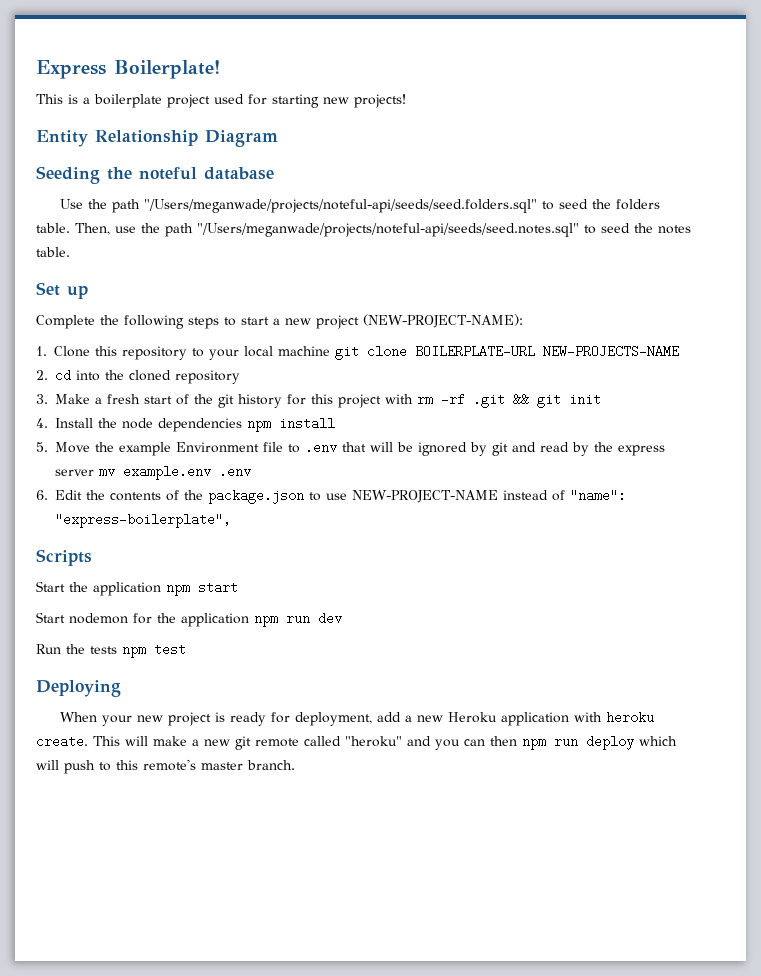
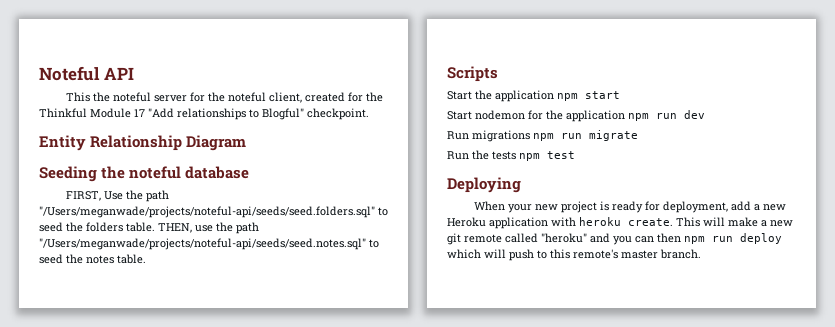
[36,60,220,79] [36,94,406,108] Express Boilerplate! // This is a boilerplate project used for starting new projects! -> [39,66,134,81] [66,92,384,103] [39,108,369,120] Noteful API // This the noteful server for the noteful client, created for the Thinkful Module 17 "Add relationships to Blogful" checkpoint.
(274, 173) none -> [66,191,102,201] FIRST,
[75,223,110,235] Then, -> [158,223,192,233] THEN,
[36,282,88,299] [36,314,523,329] [36,345,679,360] [36,369,240,384] [36,393,601,408] [36,417,335,432] [36,441,665,456] [55,465,251,480] [36,489,626,504] [55,513,231,528] // Set up // Complete the following steps to start a new project (NEW-PROJECT-NAME): // 1. Clone this repository to your local machine git clone BOILERPLATE-URL NEW-PROJECTS-NAME // 2. cd into the cloned repository // 3. Make a fresh start of the git history for this project with rm -rf .git && git init // 4. Install the node dependencies npm install // 5. Move the example Environment file to .env that will be ignored by git and read by the express server mv example.env .env // 6. Edit the contents of the package.json to use NEW-PROJECT-NAME instead of "name": "express-boilerplate", -> (146, 259) none
(342, 618) none -> [447,130,638,142] // Run migrations npm run migrate

